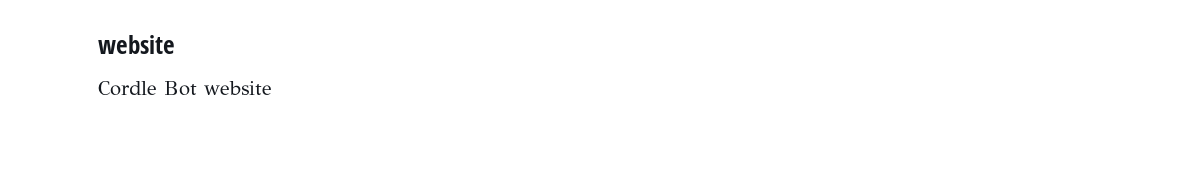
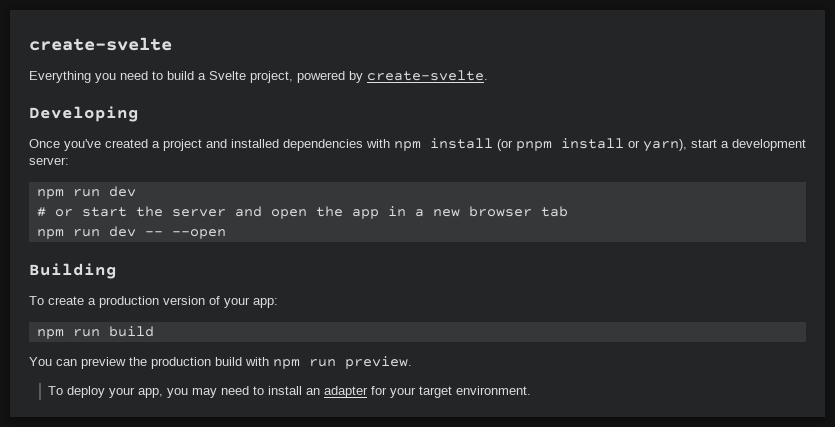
[98,35,175,54] [98,81,272,96] website // Cordle Bot website -> [29,37,172,51] [29,70,488,83] [29,106,139,122] [29,138,806,152] [29,157,69,165] [36,186,136,199] [36,206,568,219] [36,226,226,239] [29,263,117,279] [29,296,278,308] [36,326,154,339] [29,356,412,369] [47,386,531,398] create-svelte // Everything you need to build a Svelte project, powered by create-svelte. // Developing // Once you've created a project and installed dependencies with npm install (or pnpm install or yarn), start a development server: // npm run dev // # or start the server and open the app in a new browser tab // npm run dev -- --open // Building // To create a production version of your app: // npm run build // You can preview the production build with npm run preview. // To deploy your app, you may need to install an adapter for your target environment.

